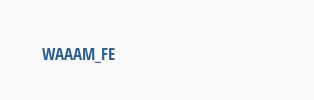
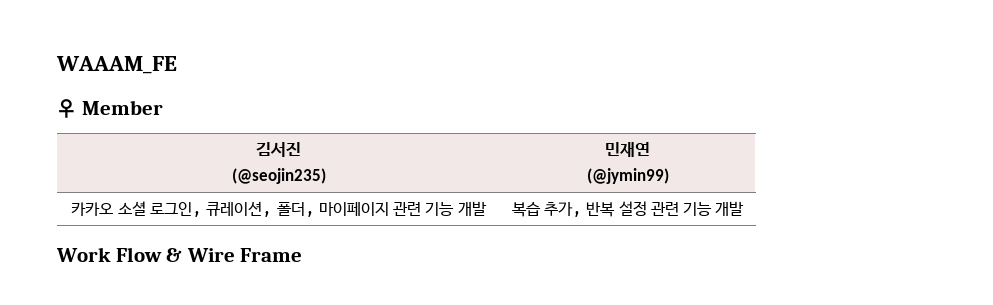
(115, 55) none -> [57,99,163,118] [256,142,301,157] [231,168,326,184] [605,142,651,157] [586,168,669,184] [71,201,487,217] [511,201,745,217] [56,247,303,262] // ♀ Member // 김서진 // (@seojin235) | 민재연 // (@jymin99) // 카카오 소셜 로그인, 큐레이션, 폴더, 마이페이지 관련 기능 개발 | 복습 추가, 반복 설정 관련 기능 개발 // Work Flow & Wire Frame

